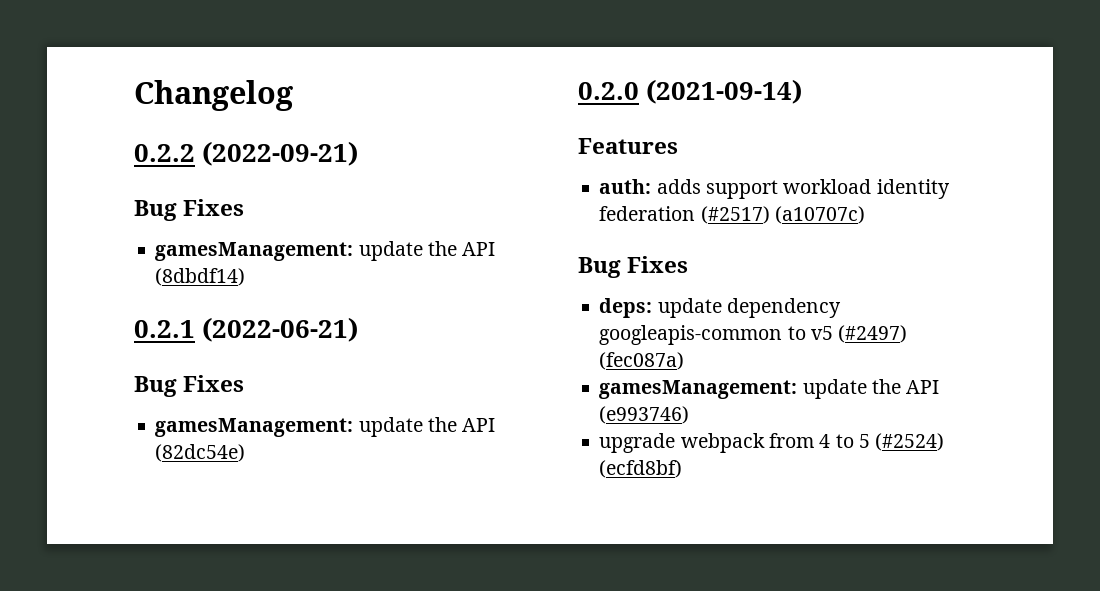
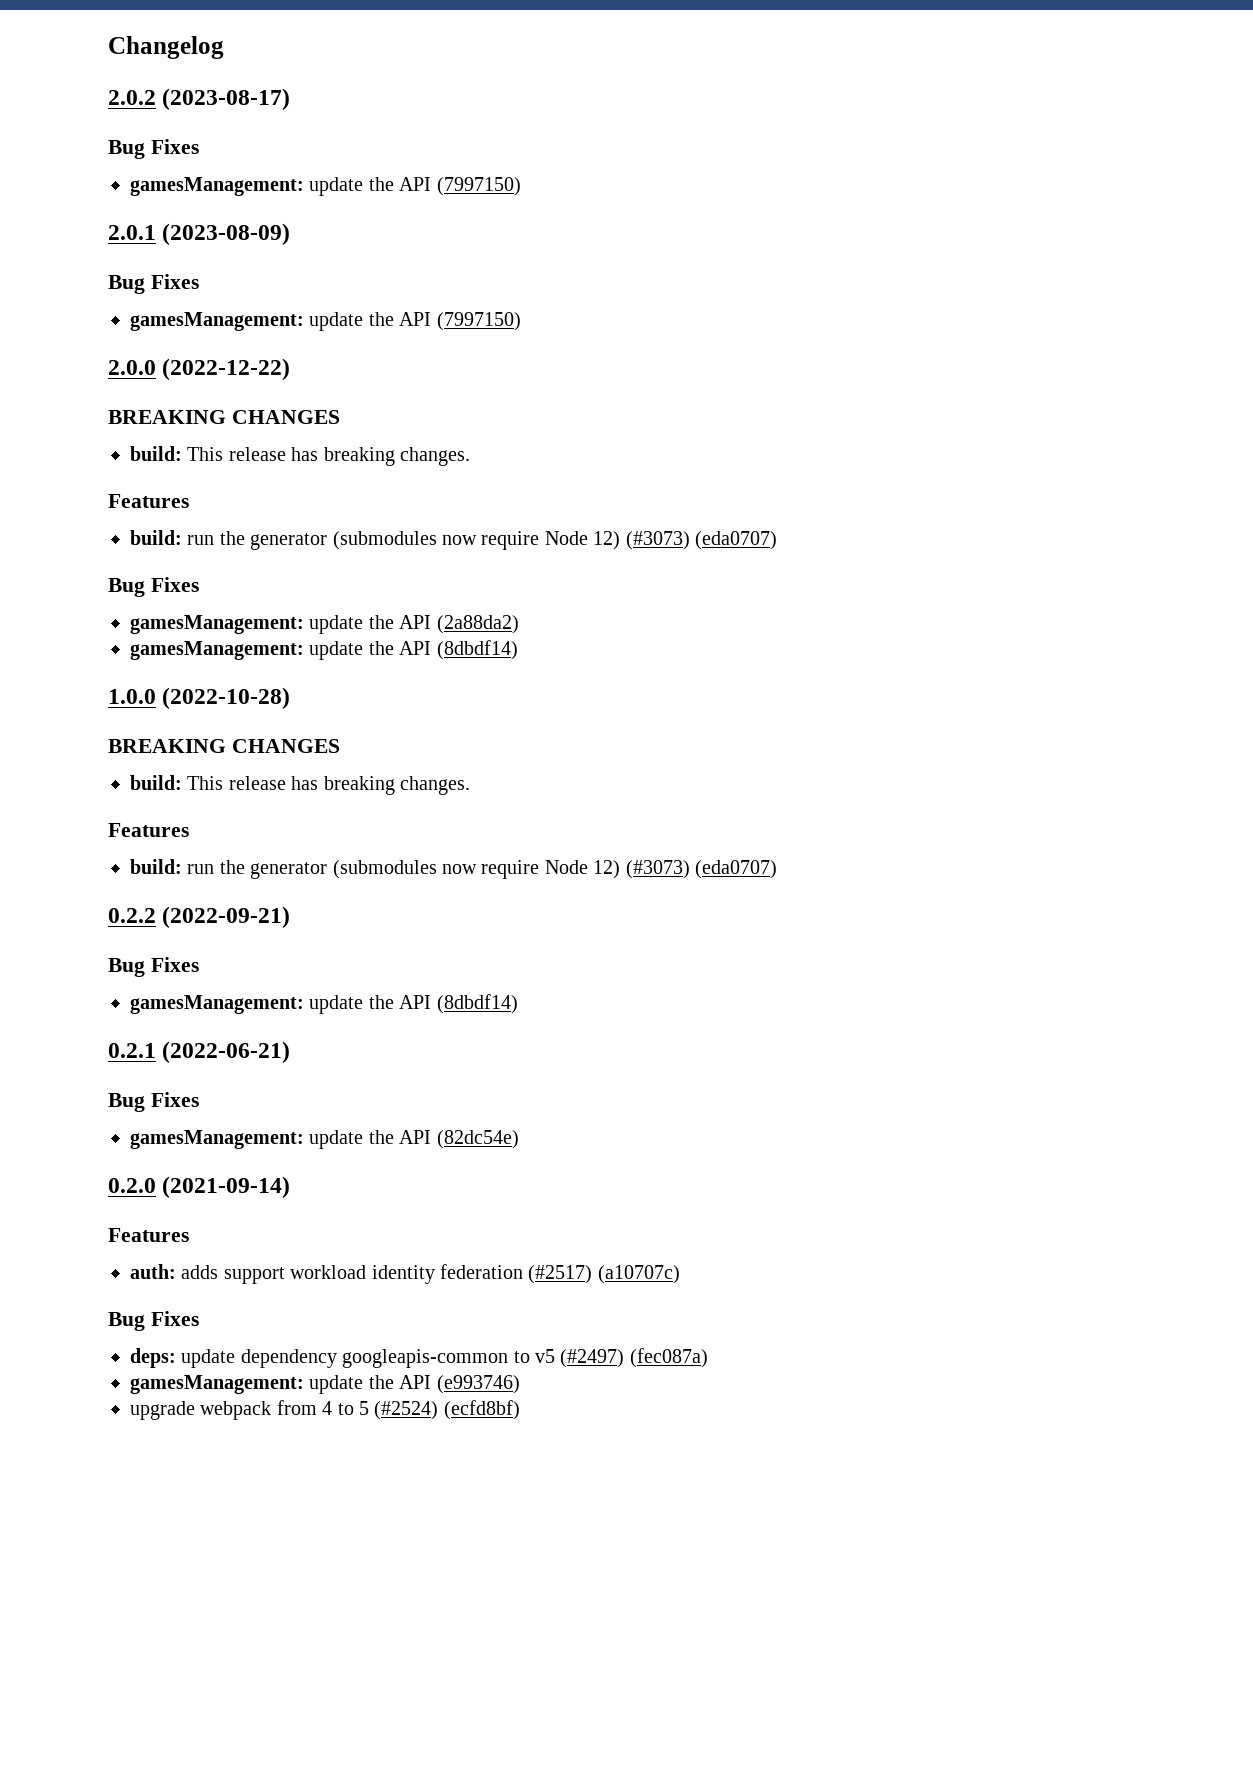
(293, 95) none -> [108,88,291,110] [108,139,199,159] [130,177,521,196] [108,223,291,245] [108,274,199,294] [130,312,521,331] [108,358,291,380] [108,410,340,424] [130,446,470,466] [108,494,189,508] [130,530,777,550] [108,577,199,597] [130,615,519,634] [130,640,518,660] [108,687,291,709] [108,739,340,753] [130,775,470,795] [108,823,189,837] [130,859,777,879] // 2.0.2 (2023-08-17) // Bug Fixes // gamesManagement: update the API (7997150) // 2.0.1 (2023-08-09) // Bug Fixes // gamesManagement: update the API (7997150) // 2.0.0 (2022-12-22) // BREAKING CHANGES // build: This release has breaking changes. // Features // build: run the generator (submodules now require Node 12) (#3073) (eda0707) // Bug Fixes // gamesManagement: update the API (2a88da2) // gamesManagement: update the API (8dbdf14) // 1.0.0 (2022-10-28) // BREAKING CHANGES // build: This release has breaking changes. // Features // build: run the generator (submodules now require Node 12) (#3073) (eda0707)

